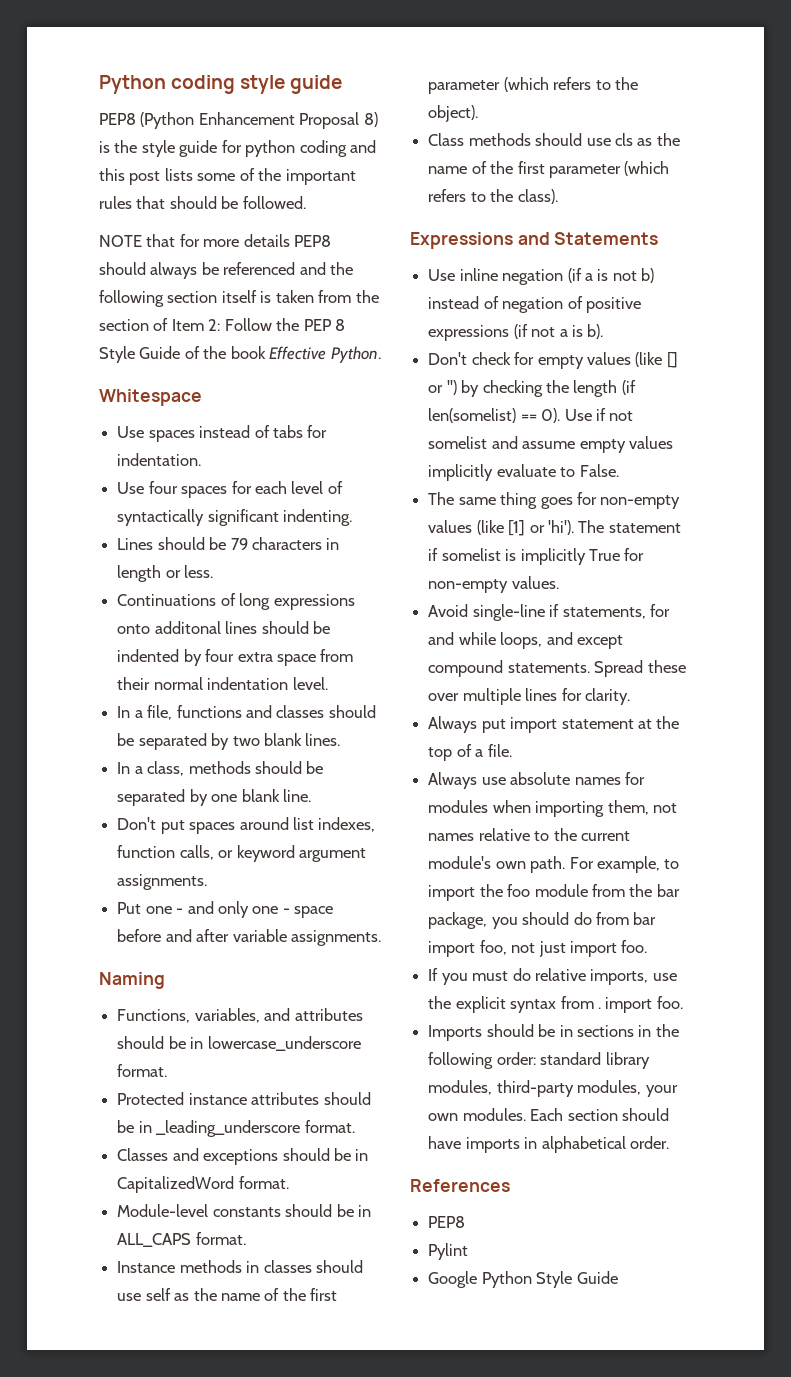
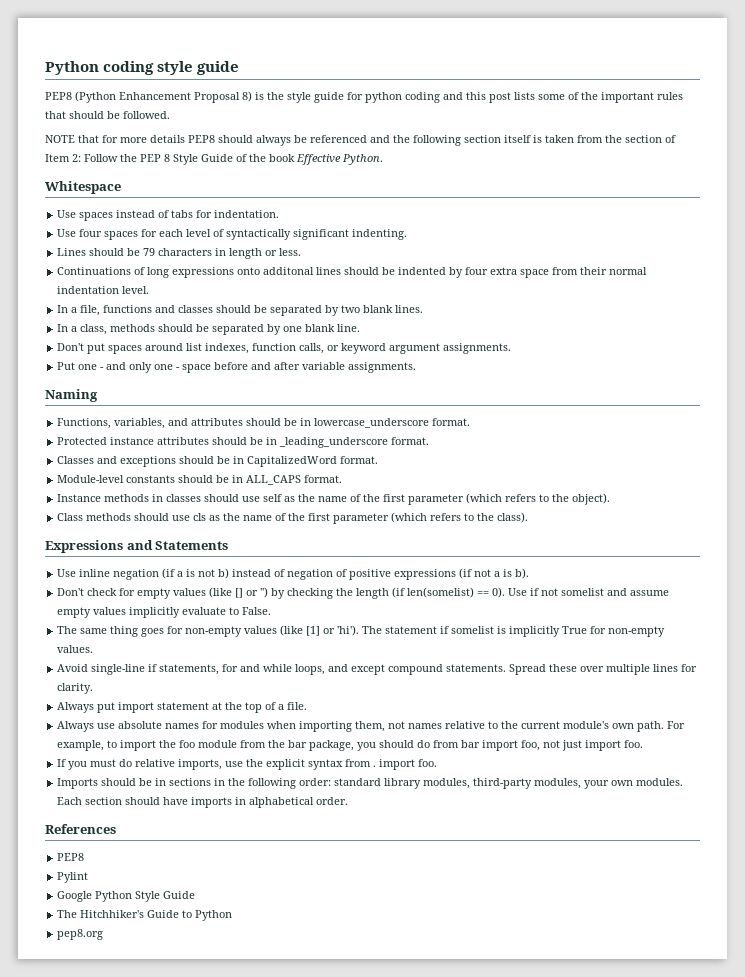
(618, 1277) none -> [57,910,233,921] [57,929,104,940] // The Hitchhiker's Guide to Python // pep8.org

